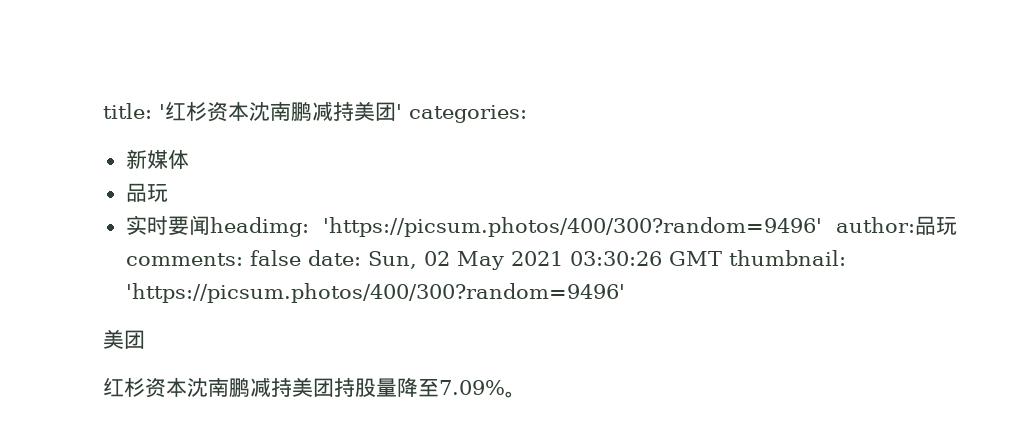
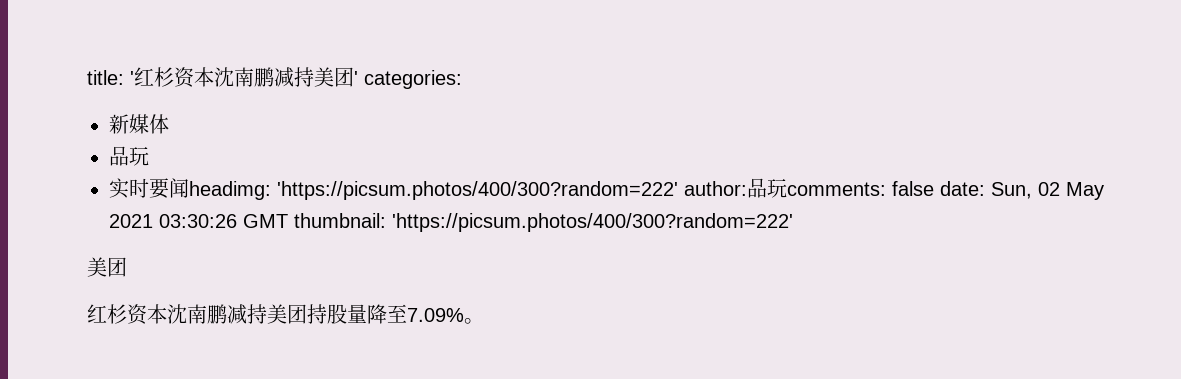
[322,217,822,237] 'https://picsum.photos/400/300?random=9496' -> [277,181,678,200] 'https://picsum.photos/400/300?random=222'
[125,283,625,303] 'https://picsum.photos/400/300?random=9496' -> [392,213,793,232] 'https://picsum.photos/400/300?random=222'

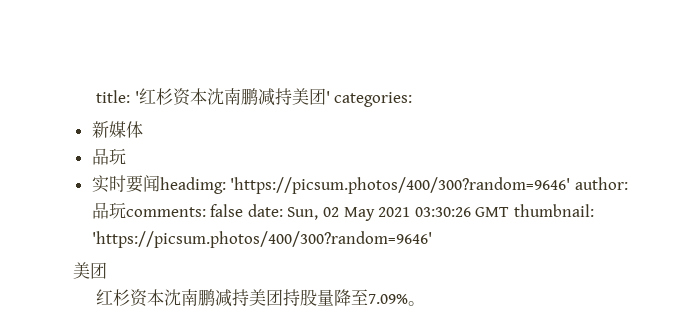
[277,181,678,200] 'https://picsum.photos/400/300?random=222' -> [230,177,571,194] 'https://picsum.photos/400/300?random=9646'
[392,213,793,232] 'https://picsum.photos/400/300?random=222' -> [91,231,432,248] 'https://picsum.photos/400/300?random=9646'

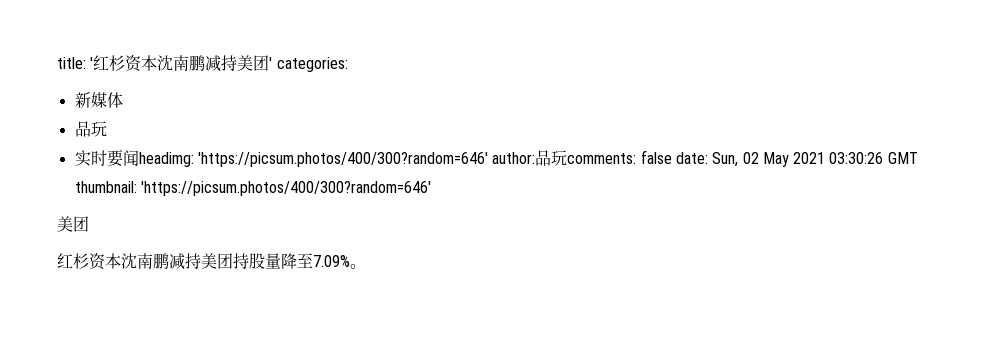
[230,177,571,194] 'https://picsum.photos/400/300?random=9646' -> [197,152,488,167] 'https://picsum.photos/400/300?random=646'
[91,231,432,248] 'https://picsum.photos/400/300?random=9646' -> [140,181,431,196] 'https://picsum.photos/400/300?random=646'

